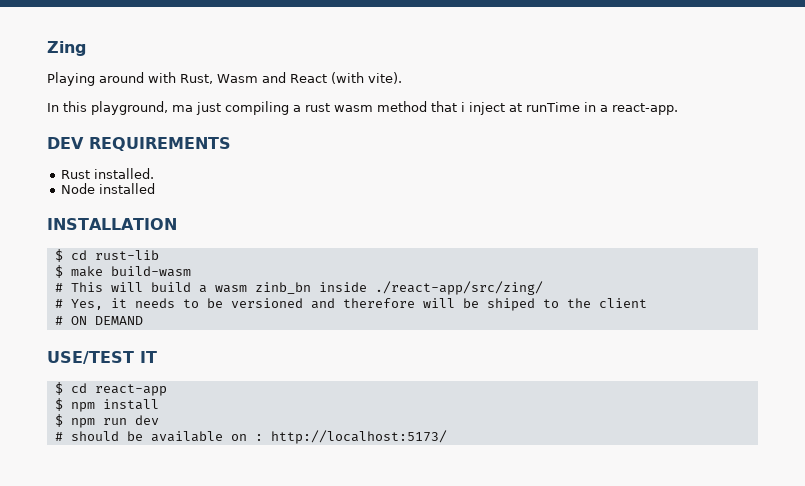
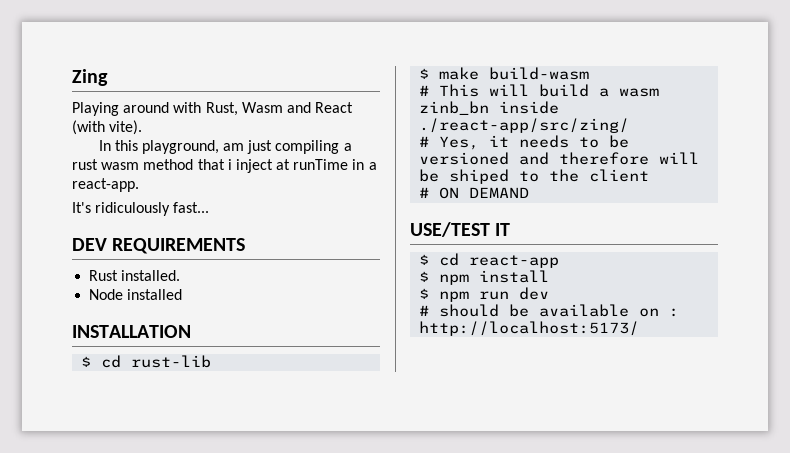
[172,105,193,112] ma -> [223,143,245,151] am
(678, 109) none -> [72,202,210,216] // It's ridiculously fast...

